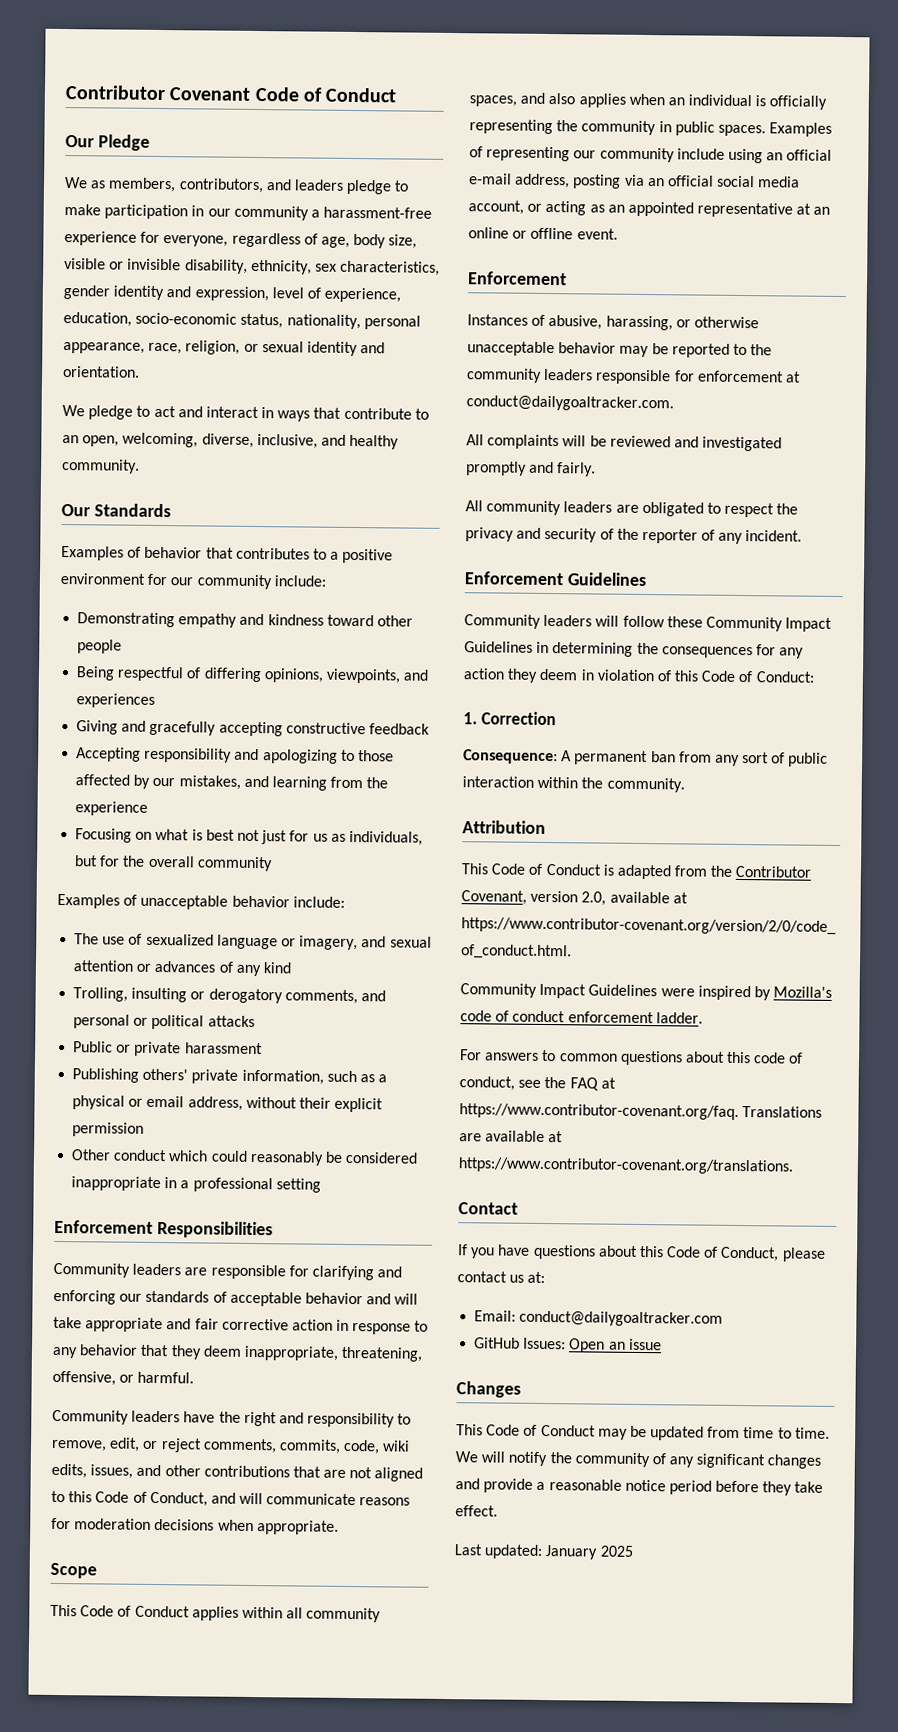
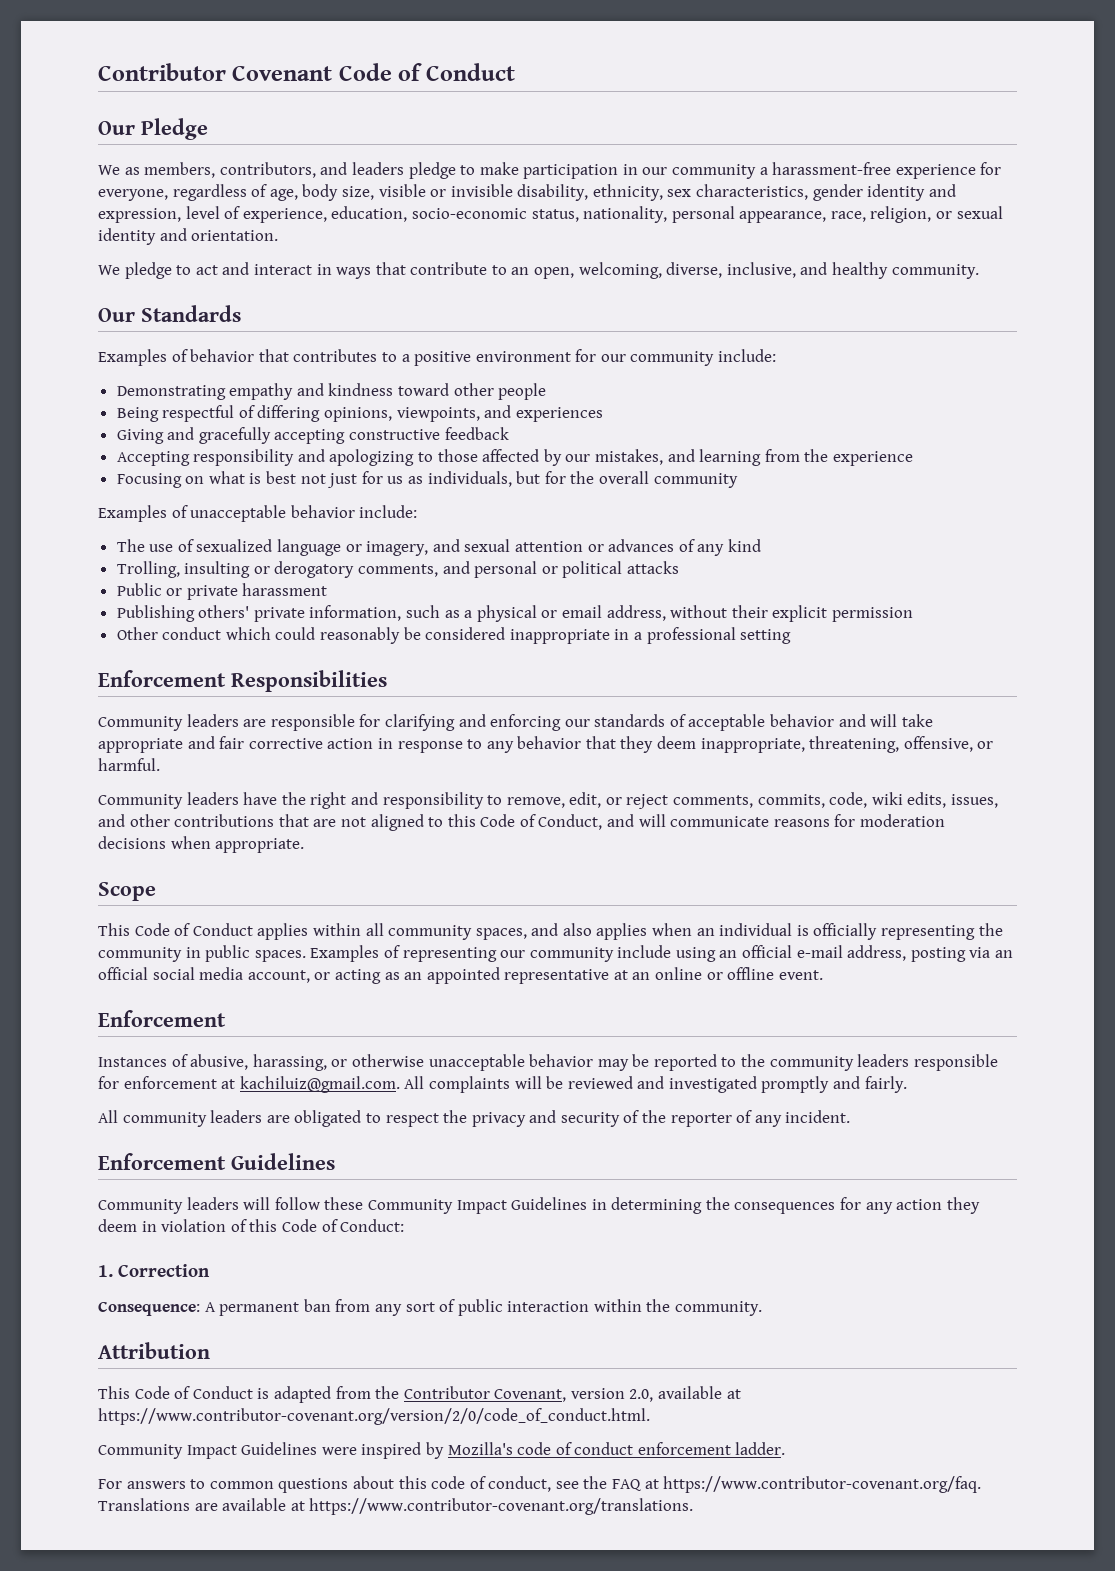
[466,395,674,412] conduct@dailygoaltracker.com. // -> [239,1076,400,1093] kachiluiz@gmail.com.
[458,1202,518,1215] [457,1244,826,1262] [457,1271,546,1284] [474,1310,724,1327] [474,1337,662,1353] [456,1381,521,1398] [456,1424,830,1441] [455,1451,822,1469] [455,1478,824,1496] [455,1505,498,1517] [454,1544,634,1560] // Contact // If you have questions about this Code of Conduct, please contact us at: // Email: conduct@dailygoaltracker.com // GitHub Issues: Open an issue // Changes // This Code of Conduct may be updated from time to time. We will notify the community of any significant changes and provide a reasonable notice period before they take effect. // Last updated: January 2025 -> (694, 1506) none

